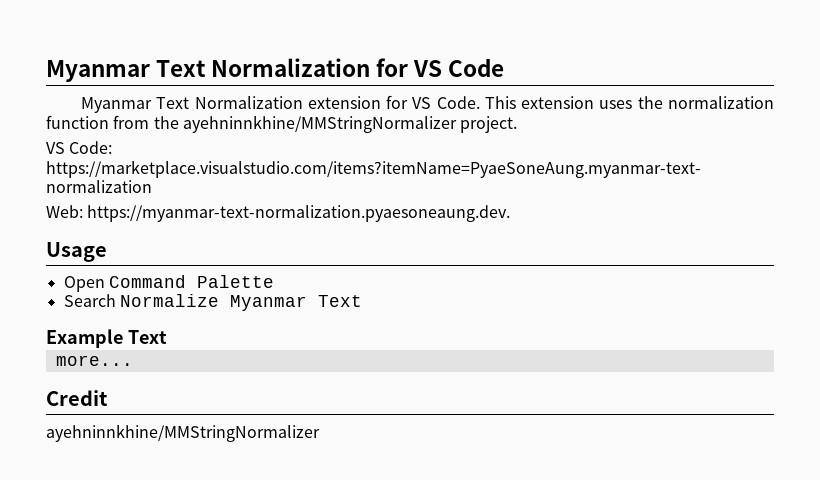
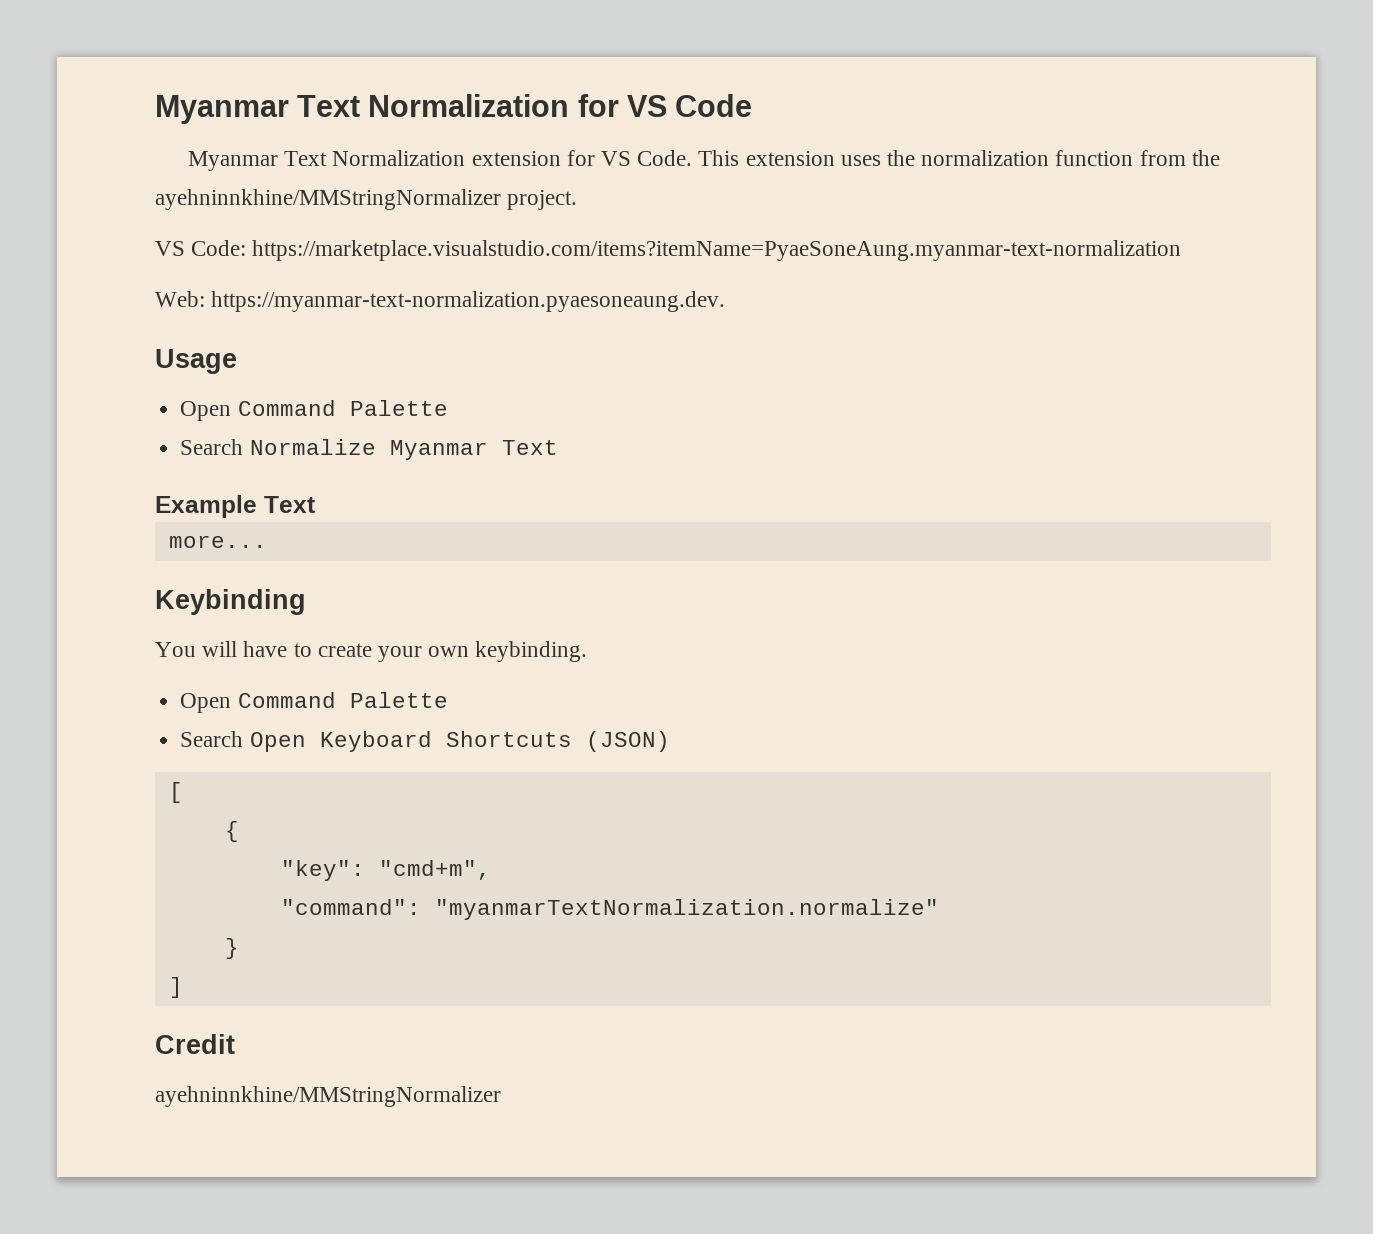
(133, 360) none -> [155,589,306,615] [155,641,588,662] [180,692,448,713] [180,731,670,752] [168,782,183,803] [224,821,239,842] [280,860,491,881] [280,899,939,920] [224,938,239,959] [168,977,183,998] // Keybinding // You will have to create your own keybinding. // Open Command Palette // Search Open Keyboard Shortcuts (JSON) // [ // { // "key": "cmd+m", // "command": "myanmarTextNormalization.normalize" // } // ]

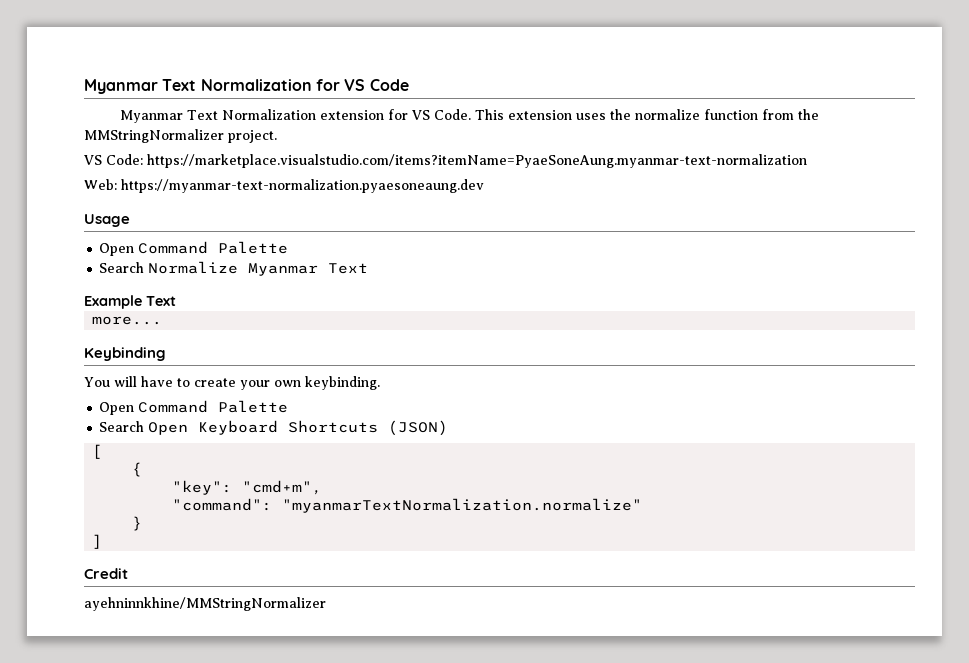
[921,150,1050,166] normalization -> [634,109,700,120] normalize
[155,189,501,210] ayehninnkhine/MMStringNormalizer -> [84,129,224,143] MMStringNormalizer
[211,291,726,312] https://myanmar-text-normalization.pyaesoneaung.dev. -> [121,179,484,193] https://myanmar-text-normalization.pyaesoneaung.dev

